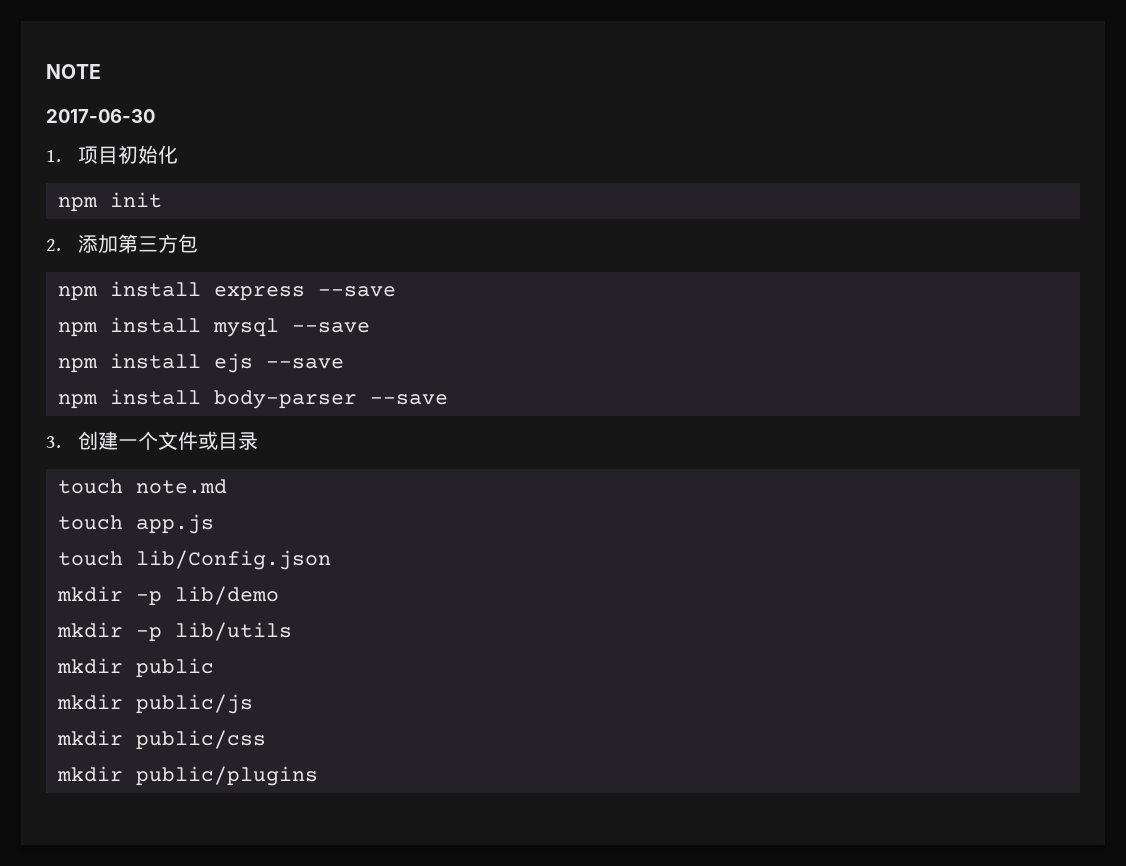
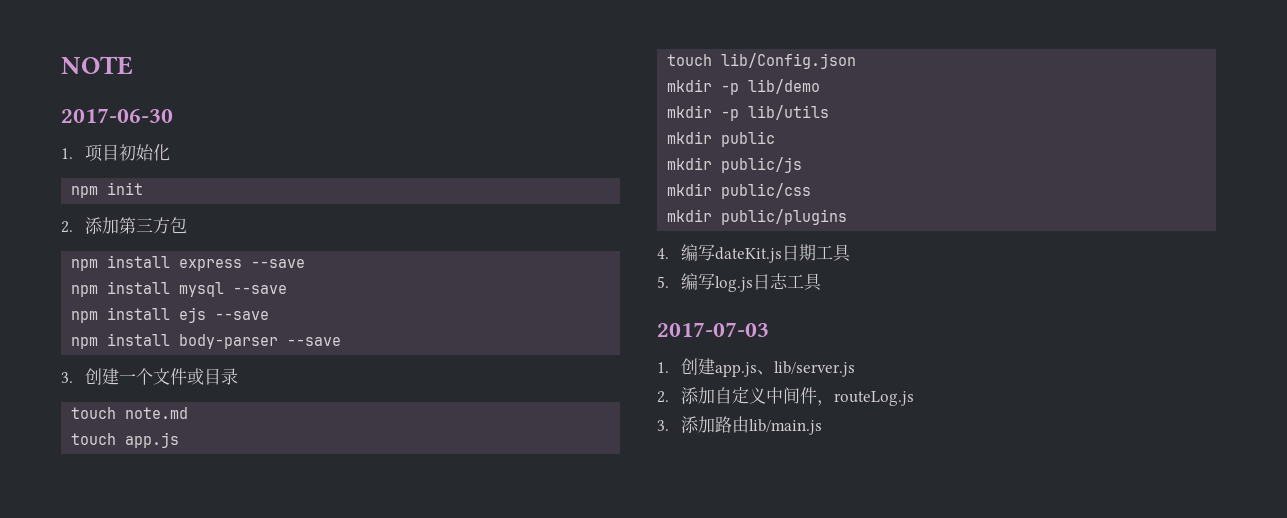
(318, 776) none -> [657,244,852,263] [657,273,823,292] [657,322,769,337] [657,358,856,377] [657,387,915,406] [657,416,823,435] // 4.编写dateKit.js日期工具 // 5.编写log.js日志工具 // 2017-07-03 // 1.创建app.js、lib/server.js // 2.添加自定义中间件，routeLog.js // 3.添加路由lib/main.js

